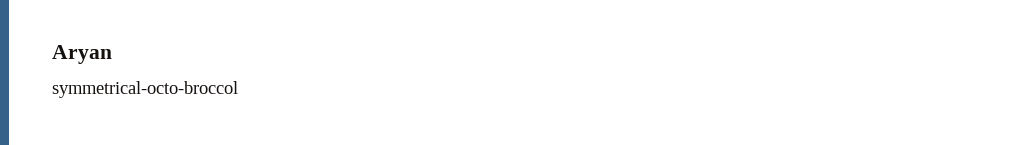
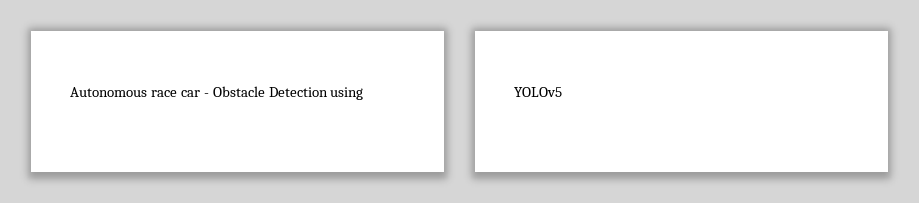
[52,45,112,64] [52,81,238,98] Aryan // symmetrical-octo-broccol -> [70,86,562,100] Autonomous race car - Obstacle Detection using YOLOv5

